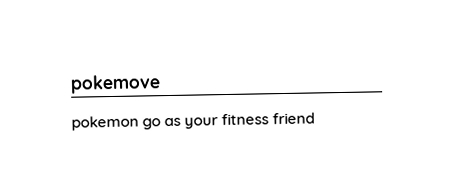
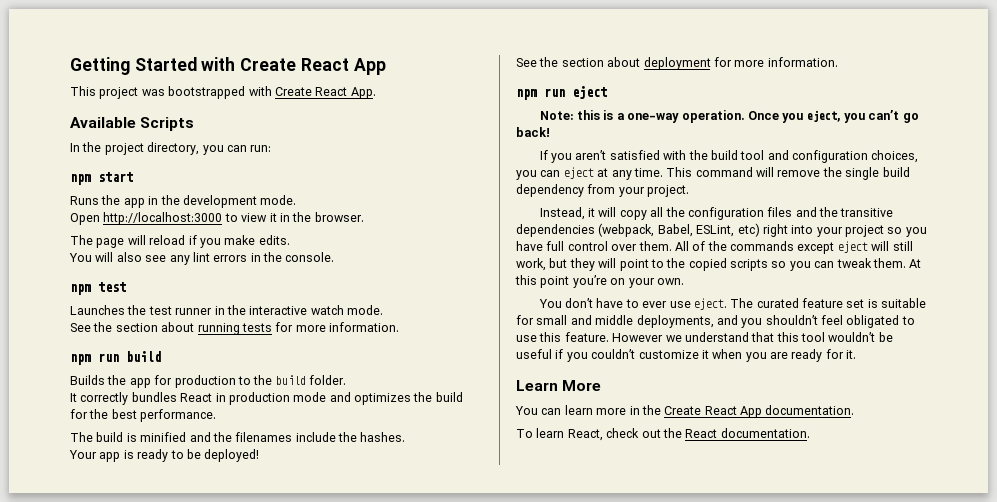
[70,74,161,94] [71,112,316,131] pokemove // pokemon go as your fitness friend -> [70,57,386,75] [70,86,376,99] [70,117,195,131] [70,142,272,155] [70,172,133,185] [70,195,297,208] [70,212,364,225] [70,235,290,248] [69,252,335,265] [70,282,126,295] [70,305,383,315] [70,322,399,335] [70,351,161,365] [70,375,346,388] [70,392,463,405] [70,409,217,422] [70,432,406,442] [69,449,260,462] [516,57,838,70] [516,86,607,100] [539,110,919,123] [516,127,550,137] [539,150,919,163] [516,167,910,180] [516,184,690,197] [539,207,894,220] [516,223,927,237] [516,241,913,254] [516,258,922,271] [515,275,684,288] [538,298,927,310] [516,315,915,328] [516,332,893,342] [516,349,857,362] [516,380,602,391] [515,405,855,418] [516,428,810,441] Getting Started with Create React App // This project was bootstrapped with Create React App. // Available Scripts // In the project directory, you can run: // npm start // Runs the app in the development mode. // Open http://localhost:3000 to view it in the browser. // The page will reload if you make edits. // You will also see any lint errors in the console. // npm test // Launches the test runner in the interactive watch mode. // See the section about running tests for more information. // npm run build // Builds the app for production to the build folder. // It correctly bundles React in production mode and optimizes the build for the best performance. // The build is minified and the filenames include the hashes. // Your app is ready to be deployed! // See the section about deployment for more information. // npm run eject // Note: this is a one-way operation. Once you eject, you can’t go back! // If you aren’t satisfied with the build tool and configuration choices, you can eject at any time. This command will remove the single build dependency from your project. // Instead, it will copy all the configuration files and the transitive dependencies (webpack, Babel, ESLint, etc) right into your project so you have full control over them. All of the commands except eject will still work, but they will point to the copied scripts so you can tweak them. At this point you’re on your own. // You don’t have to ever use eject. The curated feature set is suitable for small and middle deployments, and you shouldn’t feel obligated to use this feature. However we understand that this tool wouldn’t be useful if you couldn’t customize it when you are ready for it. // Learn More // You can learn more in the Create React App documentation. // To learn React, check out the React documentation.

